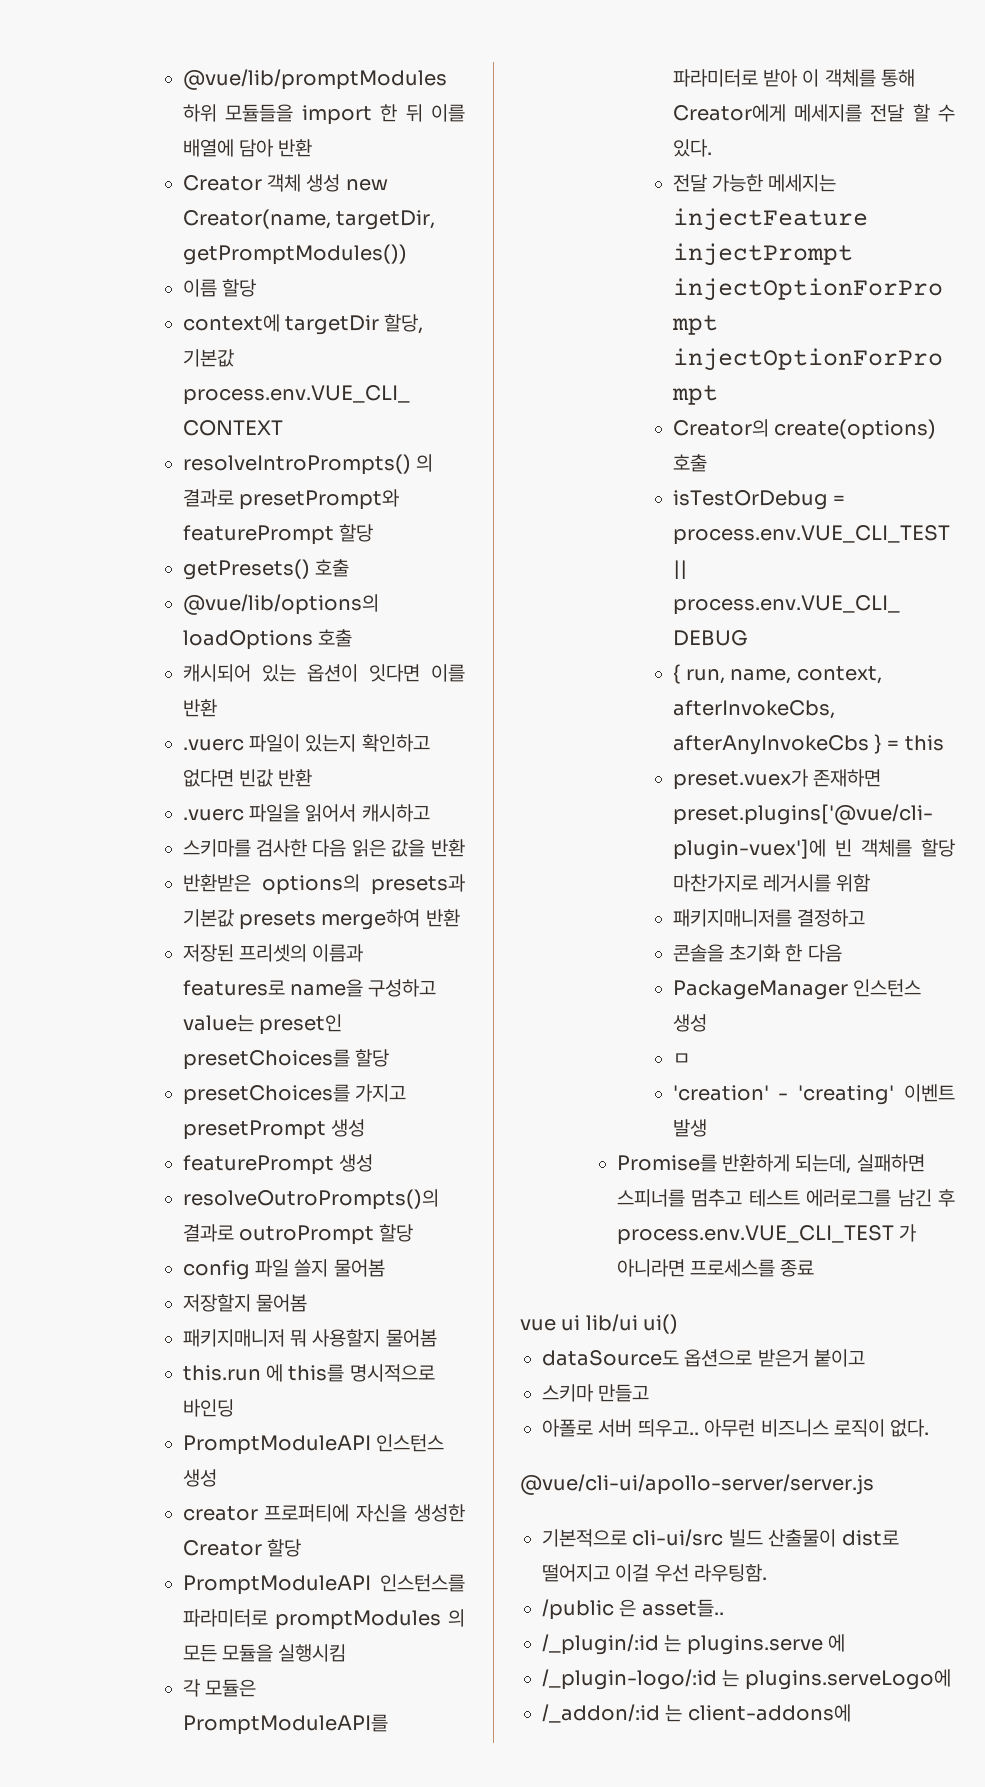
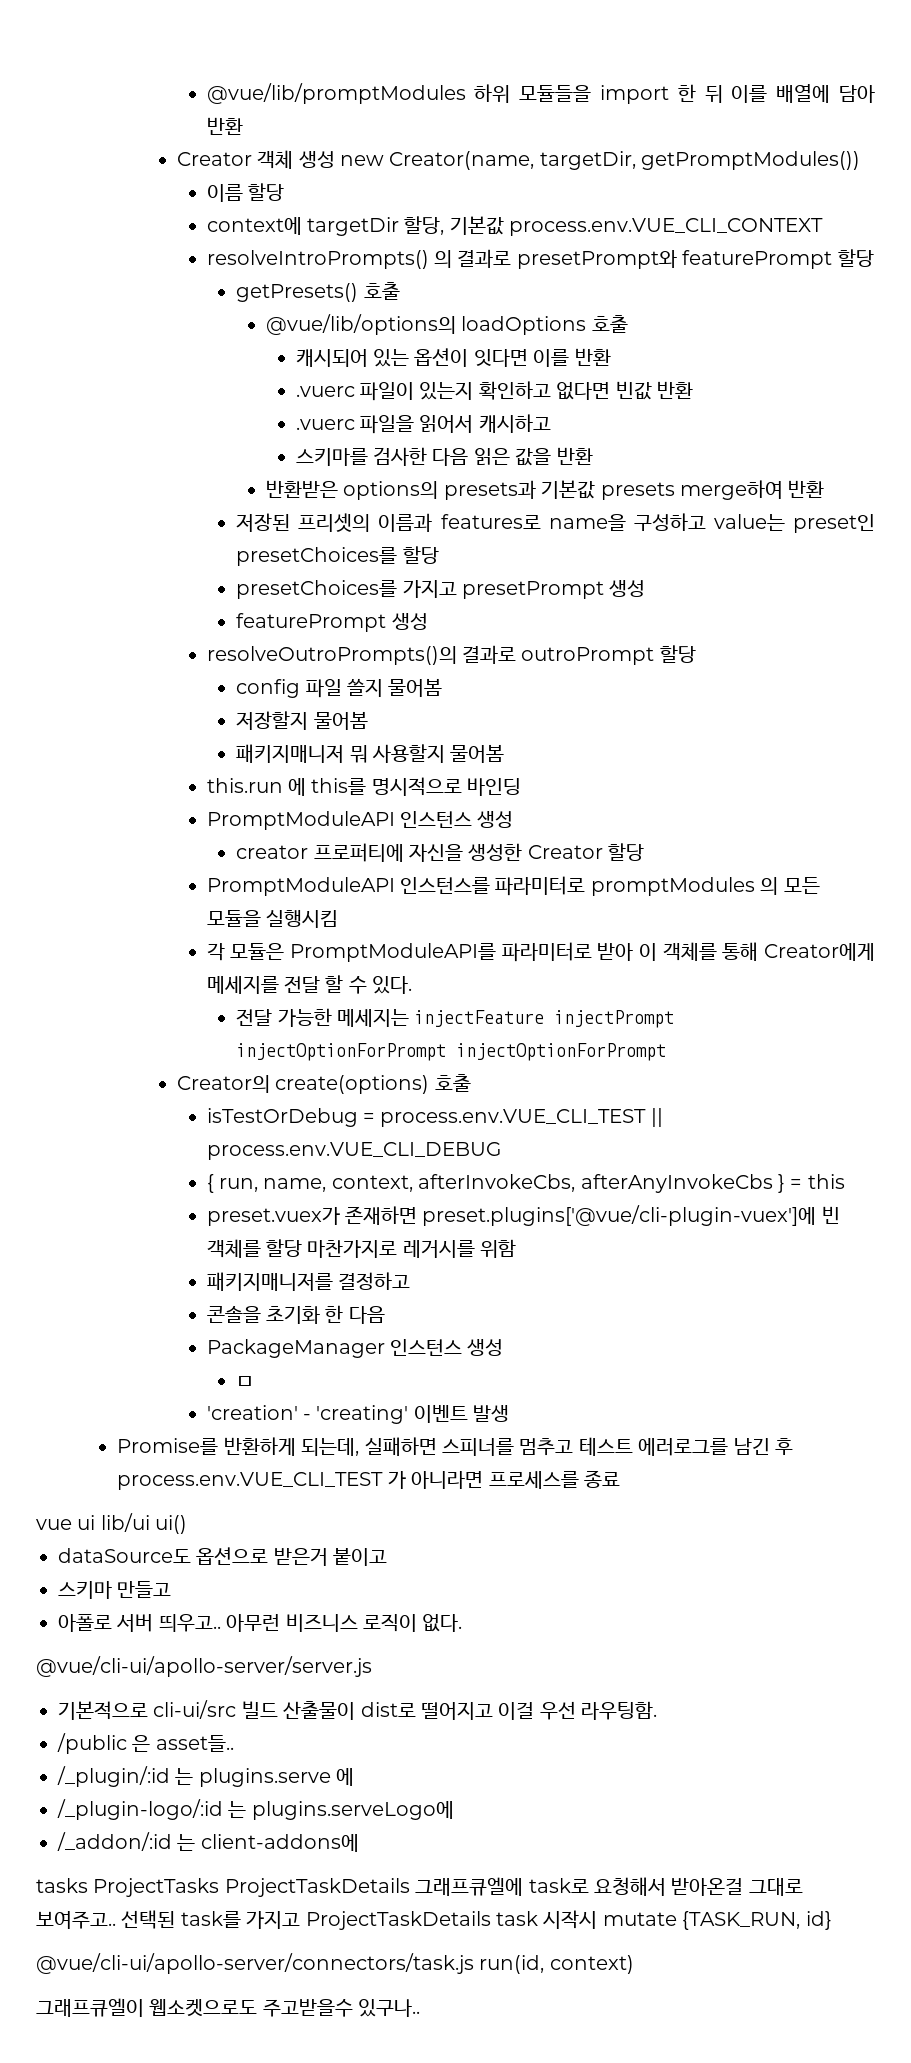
(851, 1713) none -> [36,1877,803,1897] [36,1910,832,1930] [36,1953,634,1974] [36,1998,421,2017] // tasks ProjectTasks ProjectTaskDetails 그래프큐엘에 task로 요청해서 받아온걸 그대로 보여주고.. 선택된 task를 가지고 ProjectTaskDetails task 시작시 mutate {TASK_RUN, id} // @vue/cli-ui/apollo-server/connectors/task.js run(id, context) // 그래프큐엘이 웹소켓으로도 주고받을수 있구나..

